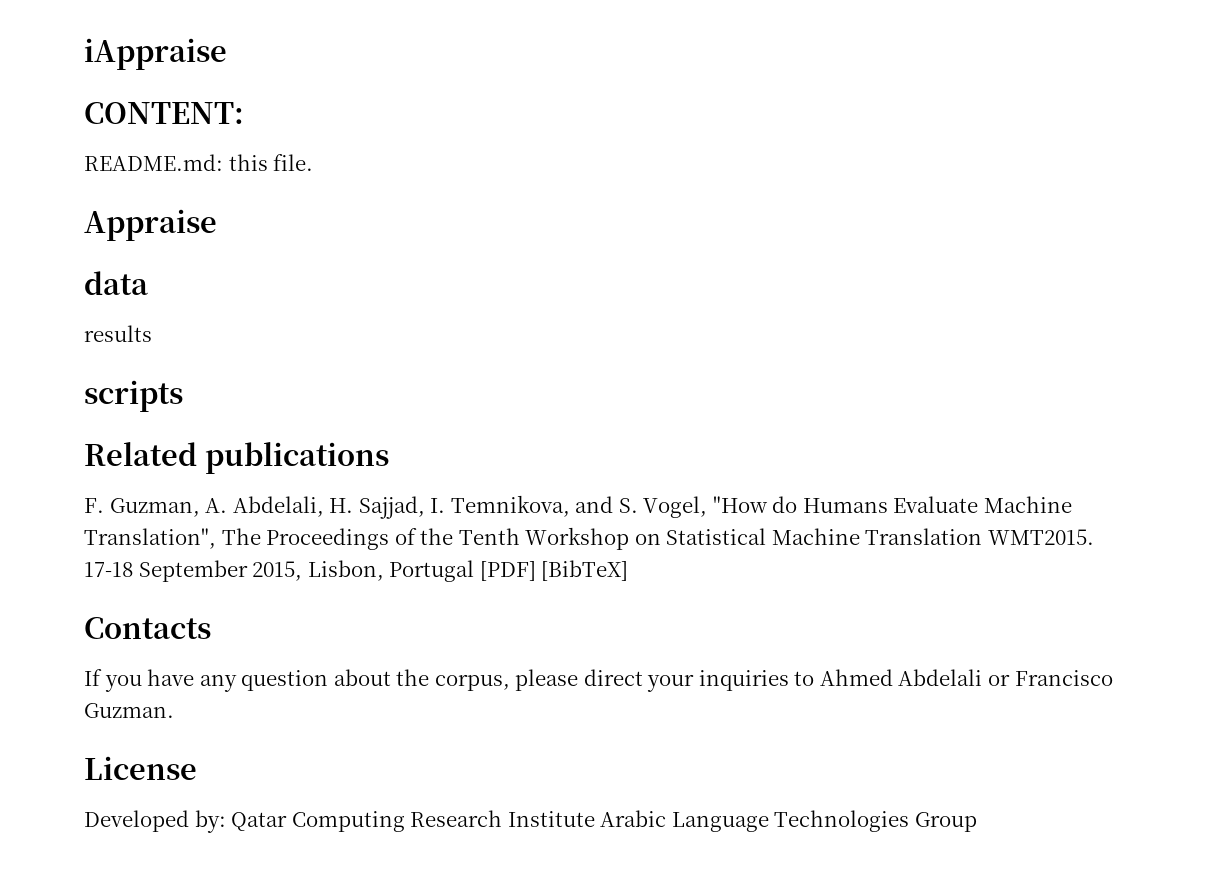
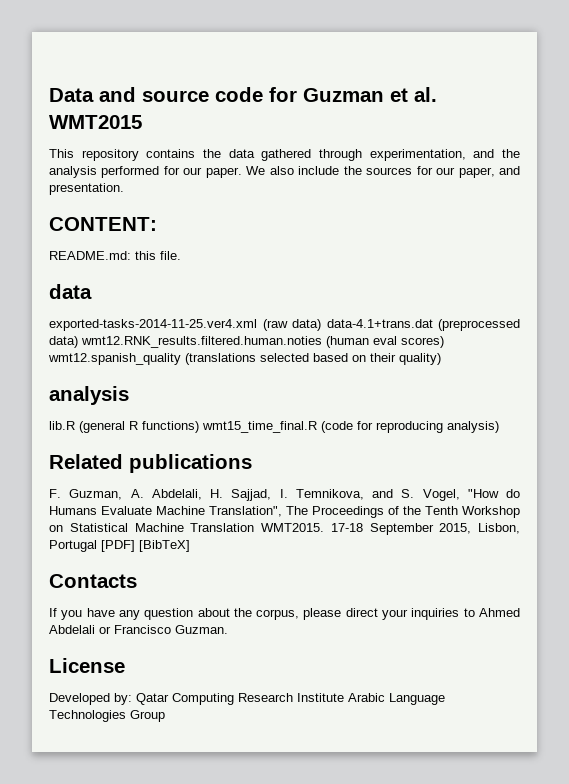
[84,38,227,70] iAppraise -> [49,87,437,102] [49,115,142,129] [49,149,520,161] [49,166,520,178] [49,183,124,195] Data and source code for Guzman et al. WMT2015 // This repository contains the data gathered through experimentation, and the analysis performed for our paper. We also include the sources for our paper, and presentation.
[84,209,217,241] // Appraise -> (181, 255) none
[84,325,152,342] [84,380,183,412] results // scripts -> [49,319,520,331] [49,336,444,348] [48,353,441,365] [49,386,129,405] [49,421,499,433] exported-tasks-2014-11-25.ver4.xml (raw data) data-4.1+trans.dat (preprocessed data) wmt12.RNK_results.filtered.human.noties (human eval scores) wmt12.spanish_quality (translations selected based on their quality) // analysis // lib.R (general R functions) wmt15_time_final.R (code for reproducing analysis)

